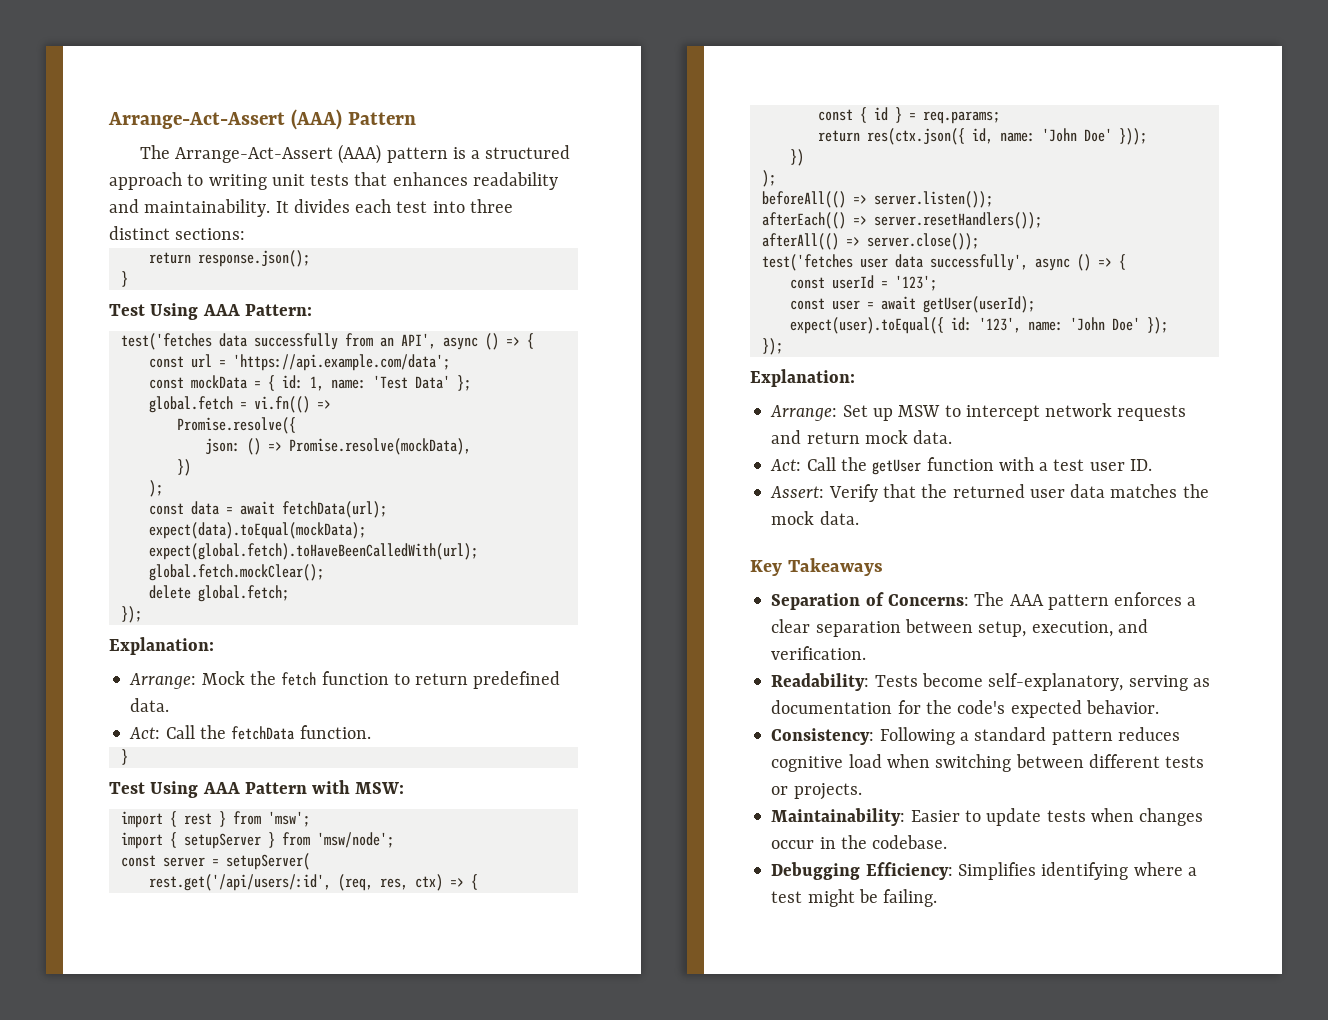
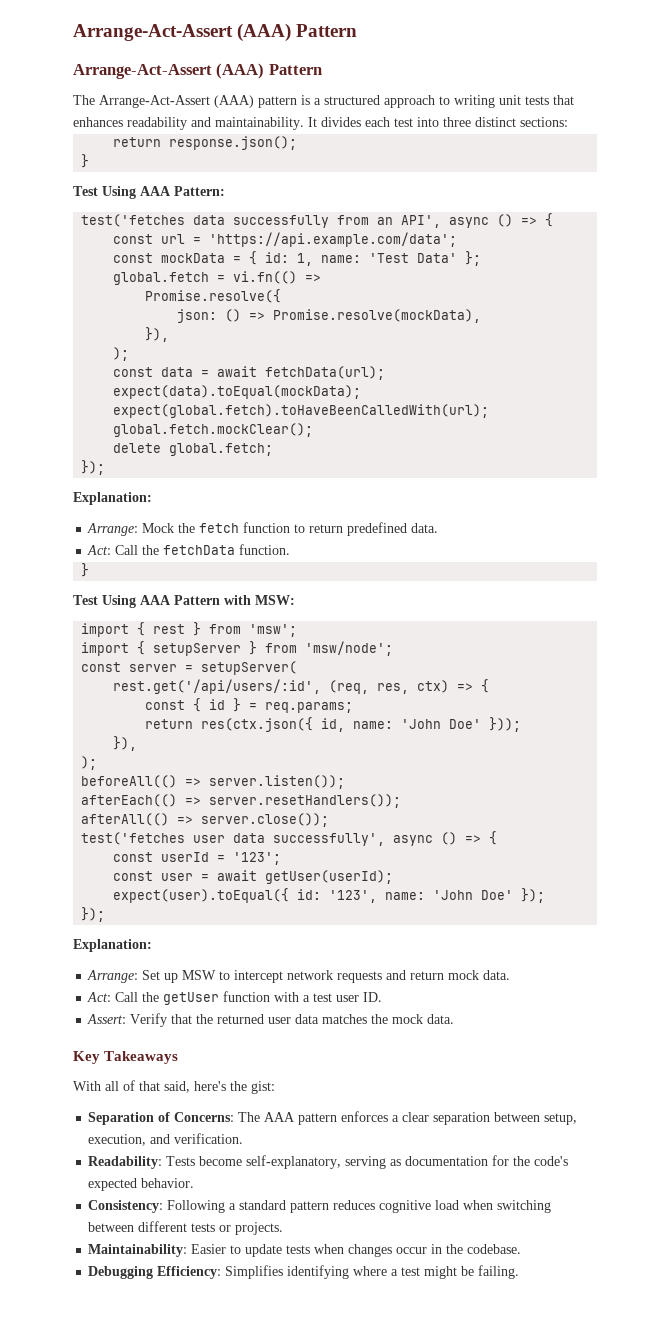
[108,109,416,130] Arrange-Act-Assert (AAA) Pattern -> [73,23,358,42] [73,63,322,79] Arrange-Act-Assert (AAA) Pattern // Arrange-Act-Assert (AAA) Pattern
[176,459,191,476] }) -> [145,327,170,342] }),
[789,149,804,166] }) -> [113,736,138,751] }),
(883, 567) none -> [73,1080,275,1094] // With all of that said, here's the gist:

